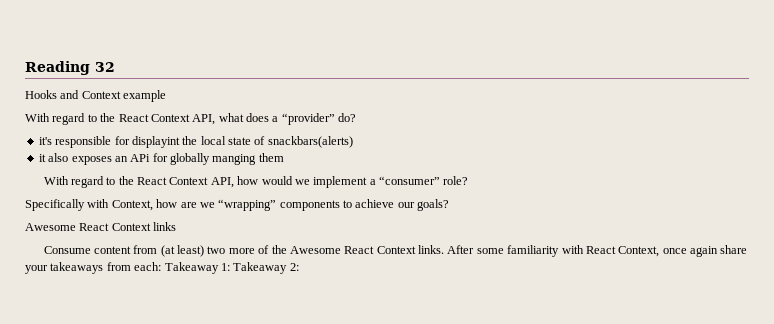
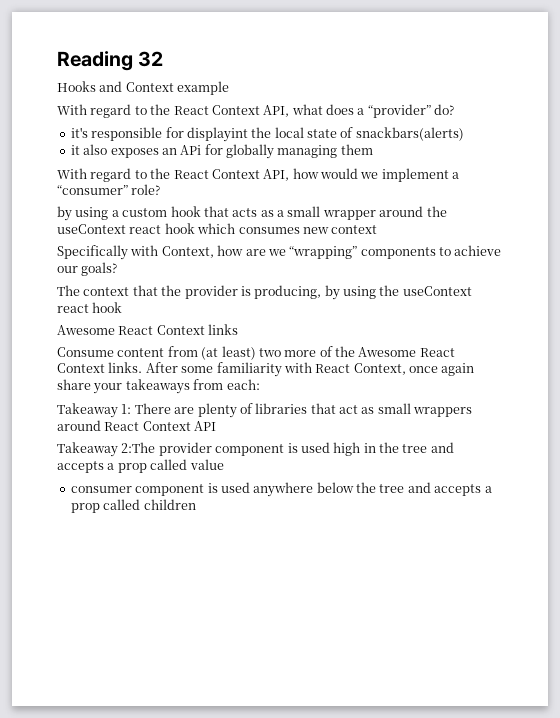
[212,154,257,165] manging -> [277,145,338,158] managing
(469, 180) none -> [57,206,447,221] [57,223,378,234] // by using a custom hook that acts as a small wrapper around the useContext react hook which consumes new context
(450, 205) none -> [57,285,472,300] [57,302,123,313] // The context that the provider is producing, by using the useContext react hook
(162, 266) none -> (260, 384) //
[233,262,299,274] Takeaway 2: -> [134,403,473,418] [57,420,217,431] [57,442,454,457] [57,459,224,473] [70,482,492,497] [70,499,196,513] There are plenty of libraries that act as small wrappers around React Context API // Takeaway 2:The provider component is used high in the tree and accepts a prop called value // consumer component is used anywhere below the tree and accepts a prop called children

